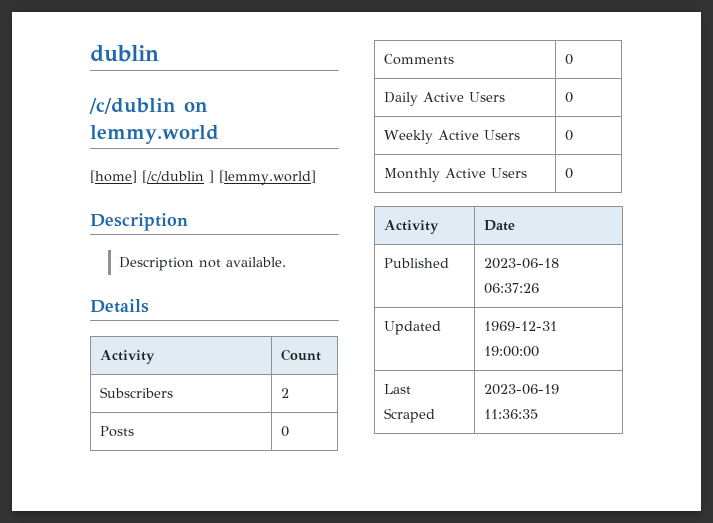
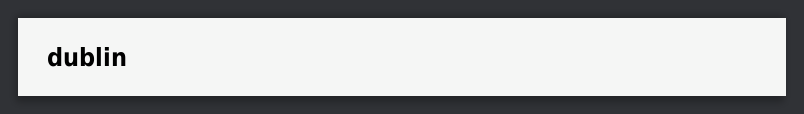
[89,98,208,114] [90,125,219,144] [90,170,316,185] [90,213,188,231] [118,257,286,271] [90,299,149,313] [99,350,155,364] [280,349,321,361] [99,387,173,398] [280,388,289,398] [99,426,134,437] [280,426,289,437] [383,54,454,65] [564,54,573,65] [383,92,505,106] [564,92,573,103] [383,130,520,144] [564,130,573,141] [383,168,527,182] [564,168,573,179] [383,220,439,234] [483,220,515,231] [383,258,449,268] [483,258,559,269] [483,283,539,294] [383,321,441,335] [483,321,557,331] [483,346,539,357] [383,384,411,394] [383,408,435,423] [483,384,559,395] [483,409,538,419] // /c/dublin on lemmy.world // [home] [/c/dublin ] [lemmy.world] // Description // Description not available. // Details // Activity | Count // Subscribers | 2 // Posts | 0 // Comments | 0 // Daily Active Users | 0 // Weekly Active Users | 0 // Monthly Active Users | 0 // Activity | Date // Published | 2023-06-18 06:37:26 // Updated | 1969-12-31 19:00:00 // Last Scraped | 2023-06-19 11:36:35 -> (127, 57) none

